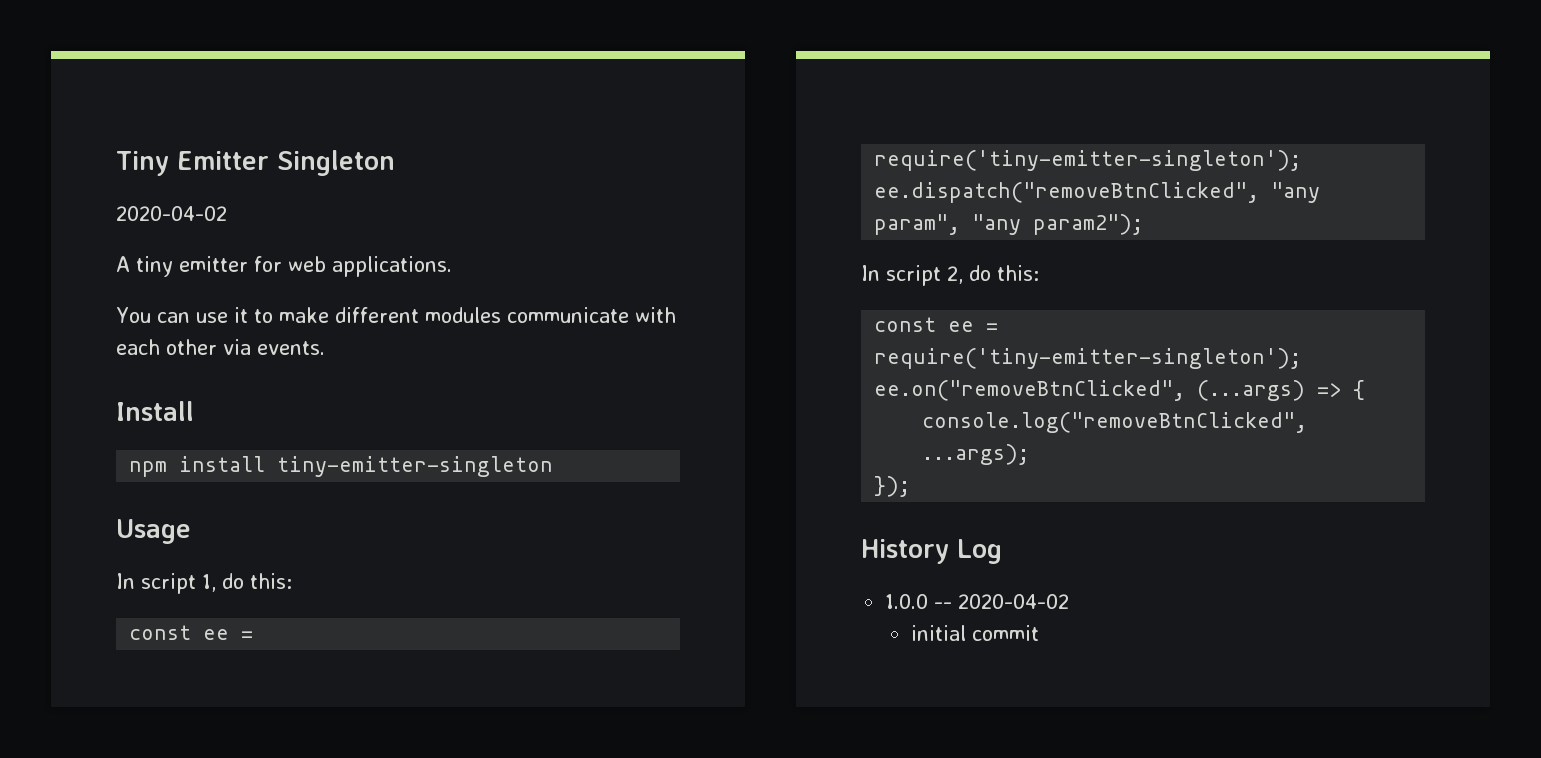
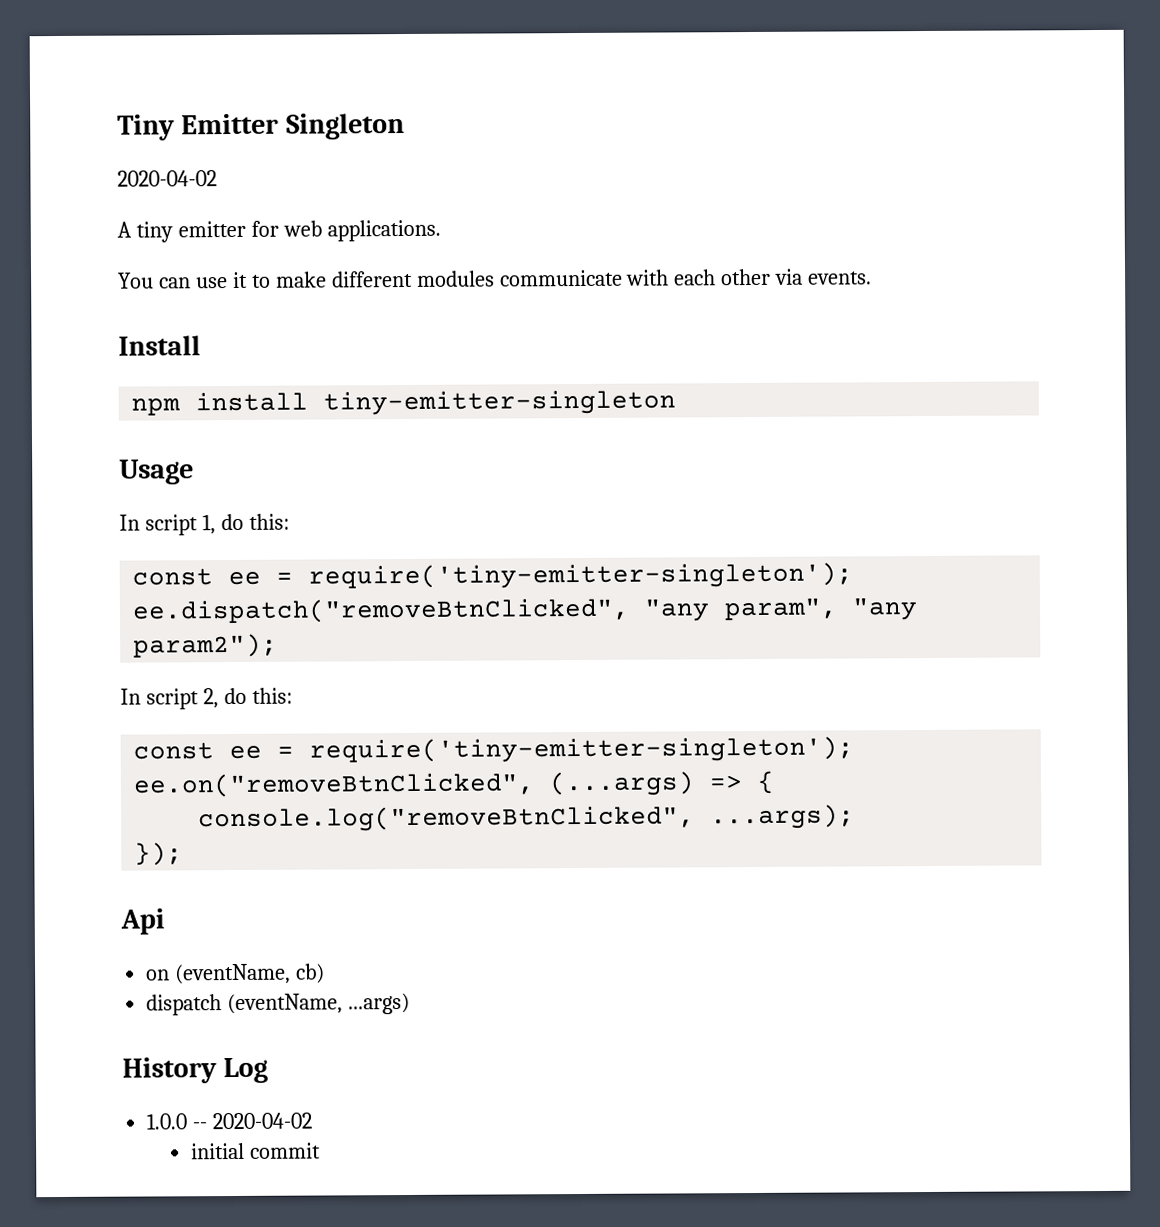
(911, 486) none -> [120,908,165,935] [146,963,326,985] [146,992,411,1016] // Api // on (eventName, cb) // dispatch (eventName, ...args)

